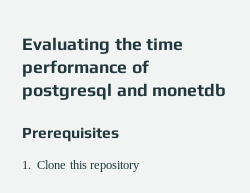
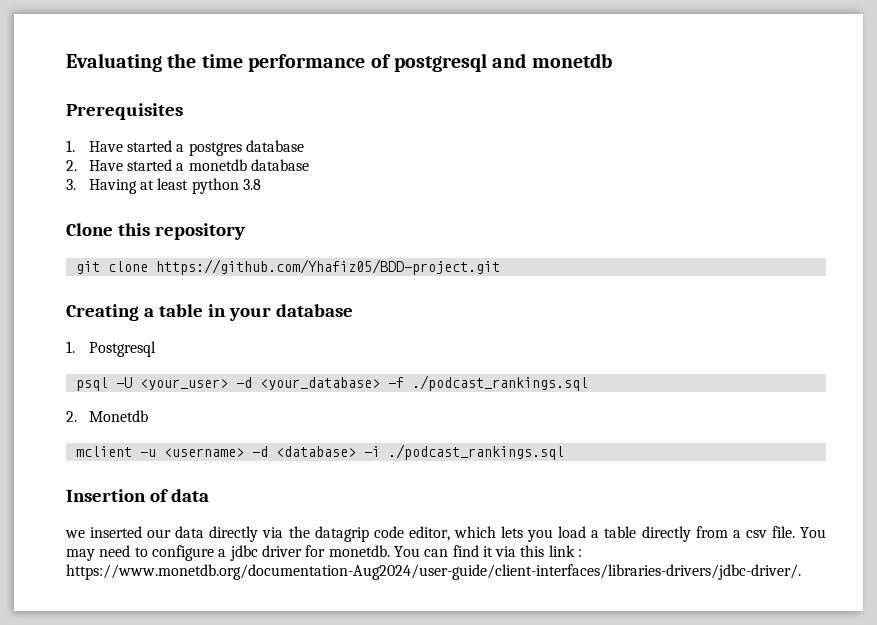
[37,160,140,172] Clone this repository -> [88,140,305,156] [66,159,310,171] [66,178,262,194] [66,223,245,240] [75,259,500,275] [66,304,353,321] [66,341,156,357] [75,375,588,391] [66,410,148,422] [75,444,564,460] [66,489,209,502] [65,526,826,542] [66,545,583,561] [66,564,801,580] Have started a postgres database // 2. Have started a monetdb database // 3. Having at least python 3.8 // Clone this repository // git clone https://github.com/Yhafiz05/BDD-project.git // Creating a table in your database // 1. Postgresql // psql -U <your_user> -d <your_database> -f ./podcast_rankings.sql // 2. Monetdb // mclient -u <username> -d <database> -i ./podcast_rankings.sql // Insertion of data // we inserted our data directly via the datagrip code editor, which lets you load a table directly from a csv file. You may need to configure a jdbc driver for monetdb. You can find it via this link : https://www.monetdb.org/documentation-Aug2024/user-guide/client-interfaces/libraries-drivers/jdbc-driver/.

